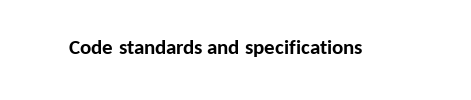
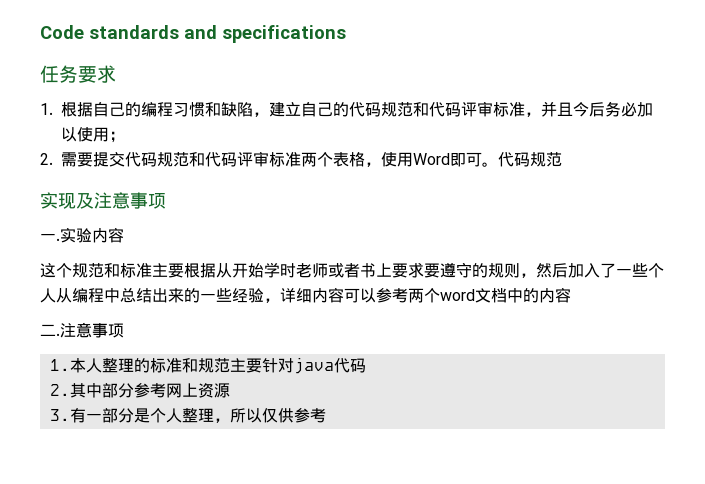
(363, 48) none -> [40,65,116,83] [40,101,653,117] [61,127,125,143] [40,151,562,167] [40,192,166,209] [40,227,124,243] [40,262,664,278] [40,287,571,303] [40,322,124,338] [49,357,366,374] [49,383,230,398] [49,408,326,423] // 任务要求 // 1.根据自己的编程习惯和缺陷，建立自己的代码规范和代码评审标准，并且今后务必加以使用； // 2.需要提交代码规范和代码评审标准两个表格，使用Word即可。代码规范 // 实现及注意事项 // 一.实验内容 // 这个规范和标准主要根据从开始学时老师或者书上要求要遵守的规则，然后加入了一些个人从编程中总结出来的一些经验，详细内容可以参考两个word文档中的内容 // 二.注意事项 // 1.本人整理的标准和规范主要针对java代码 // 2.其中部分参考网上资源 // 3.有一部分是个人整理，所以仅供参考

